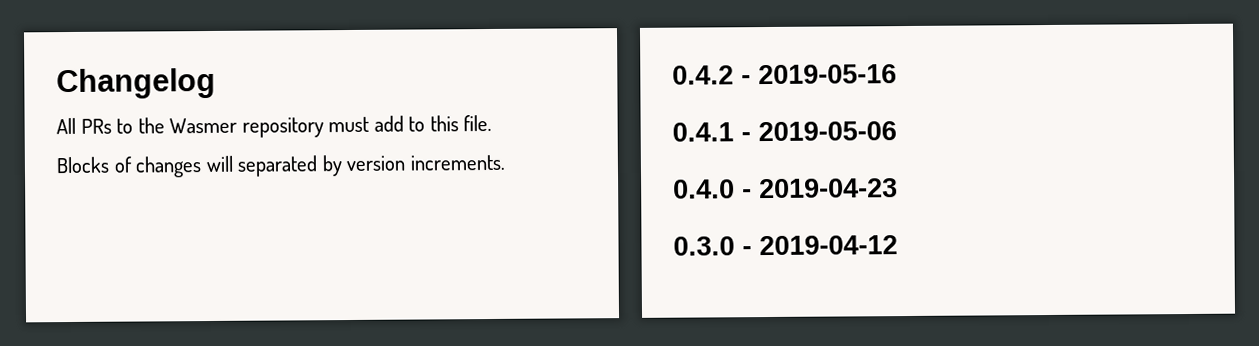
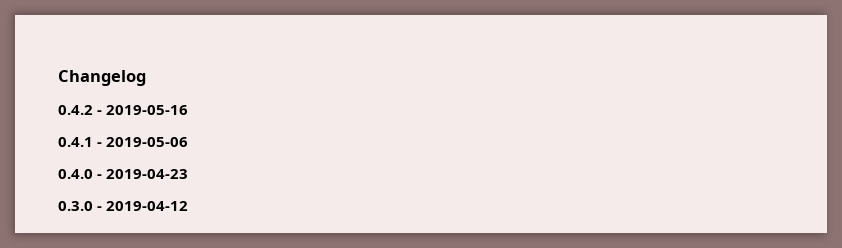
[56,114,493,138] [56,154,505,178] // All PRs to the Wasmer repository must add to this file. // Blocks of changes will separated by version increments. -> (146, 78) none

